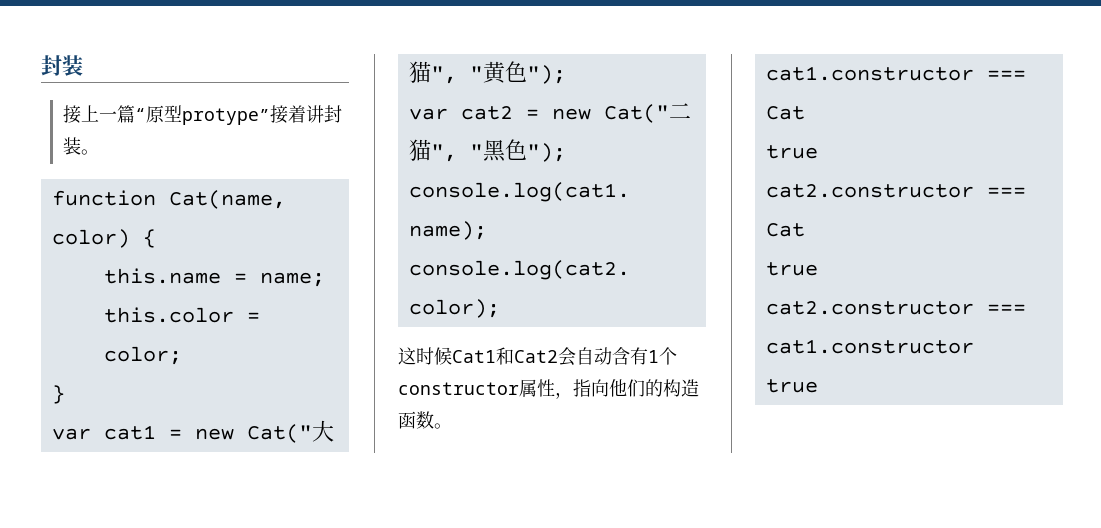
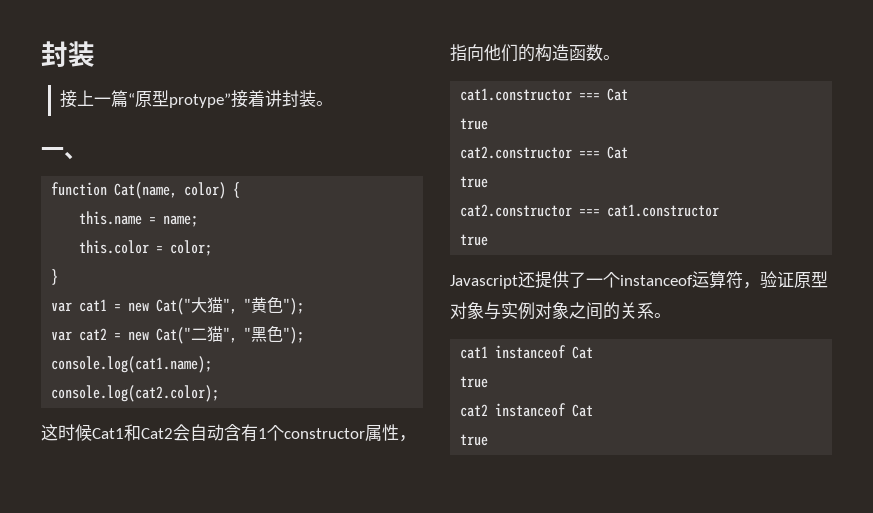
(99, 152) none -> [41,147,87,160] // 一、
(818, 386) none -> [450,271,828,289] [450,302,671,320] [460,345,594,359] [460,376,489,388] [460,403,594,417] [460,434,489,446] // Javascript还提供了一个instanceof运算符，验证原型对象与实例对象之间的关系。 // cat1 instanceof Cat // true // cat2 instanceof Cat // true

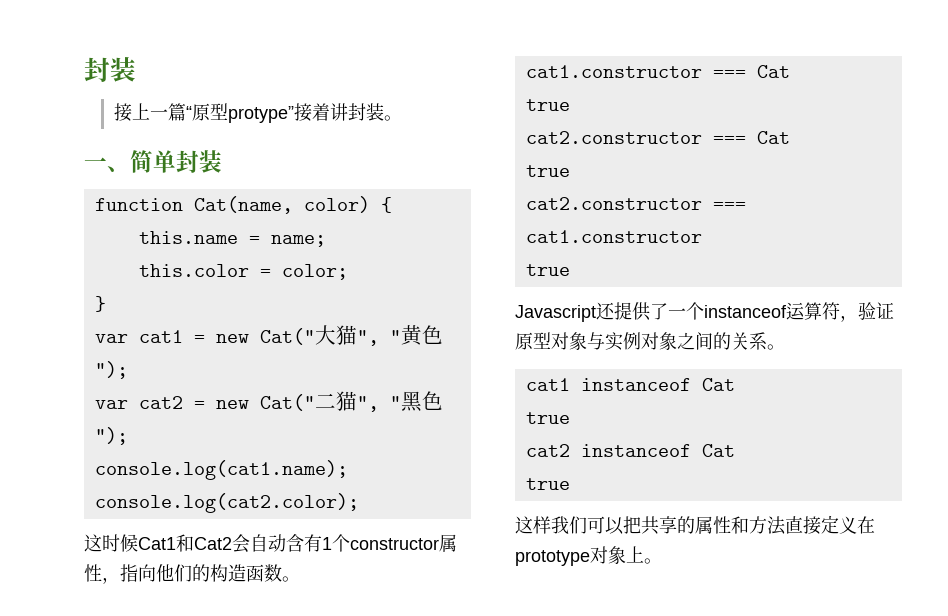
(87, 156) none -> [130,150,222,173] 简单封装
(489, 440) none -> [515,515,875,535] [515,546,662,566] // 这样我们可以把共享的属性和方法直接定义在prototype对象上。

